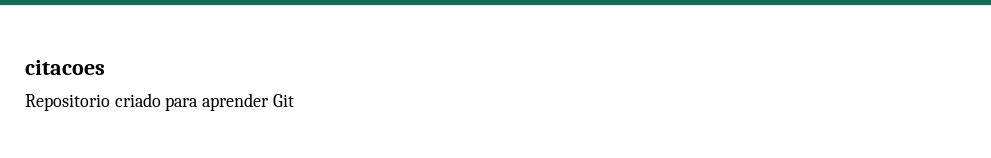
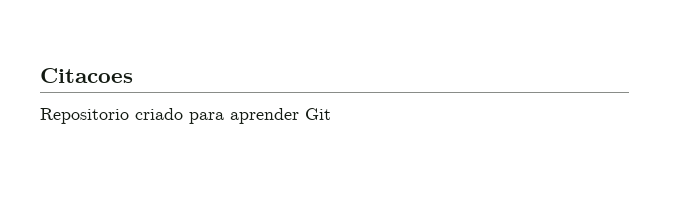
[25,60,105,75] citacoes -> [40,68,133,83] Citacoes

